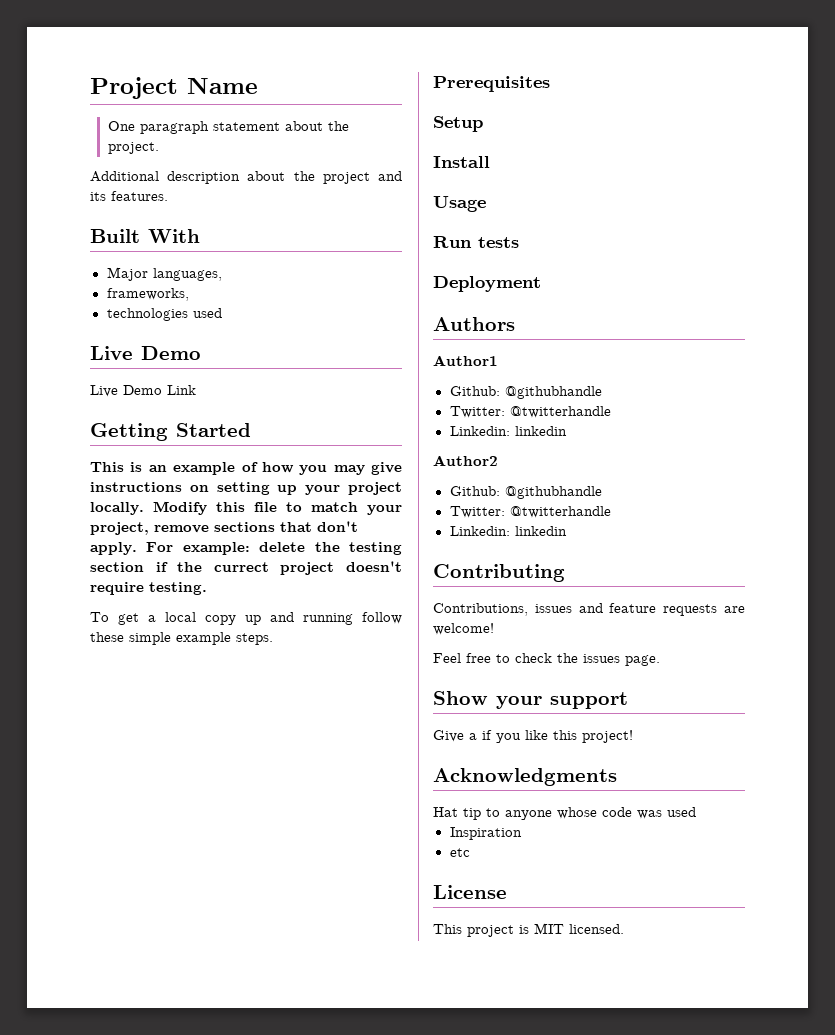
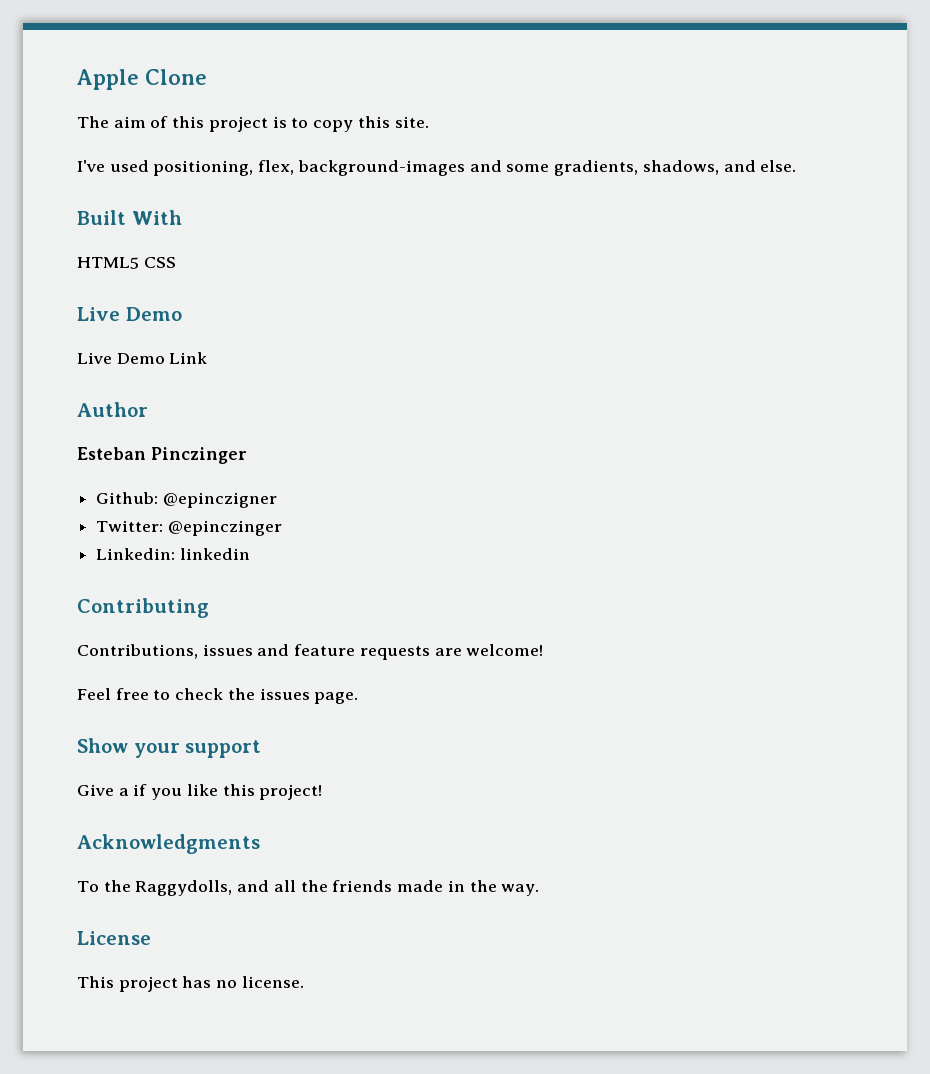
[90,77,258,99] [107,121,349,134] [107,142,159,154] [90,171,402,184] [90,191,168,201] [90,229,200,243] [106,267,222,281] [106,288,189,301] [106,308,222,321] Project Name // One paragraph statement about the project. // Additional description about the project and its features. // Built With // Major languages, // frameworks, // technologies used -> [77,69,207,90] [77,116,429,132] [77,160,797,176] [77,210,182,225] [77,257,176,269] Apple Clone // The aim of this project is to copy this site. // I've used positioning, flex, background-images and some gradients, shadows, and else. // Built With // HTML5 CSS
[90,423,251,441] [90,462,402,475] [90,482,402,495] [90,501,402,515] [90,521,358,535] [90,542,402,555] [90,561,402,575] [90,582,207,595] [90,612,402,625] [90,632,273,645] [433,76,550,92] [433,116,483,132] [433,156,490,168] [433,196,486,212] [433,236,519,248] [433,276,541,292] [433,317,515,331] [433,355,498,366] [449,386,602,399] [449,406,611,418] [449,426,567,436] [433,455,498,466] [449,486,602,499] [449,506,611,518] Getting Started // This is an example of how you may give instructions on setting up your project locally. Modify this file to match your project, remove sections that don't apply. For example: delete the testing section if the currect project doesn't require testing. // To get a local copy up and running follow these simple example steps. // Prerequisites // Setup // Install // Usage // Run tests // Deployment // Authors // Author1 // Github: @githubhandle // Twitter: @twitterhandle // Linkedin: linkedin // Author2 // Github: @githubhandle // Twitter: @twitterhandle -> [77,402,148,417] [77,447,247,464] [96,492,277,508] [96,520,282,536] Author // Esteban Pinczinger // Github: @epinczigner // Twitter: @epinczinger
[433,807,696,820] [449,827,522,840] [449,848,470,857] Hat tip to anyone whose code was used // Inspiration // etc -> [77,880,540,896] To the Raggydolls, and all the friends made in the way.
[519,923,624,934] is MIT licensed. -> [182,976,304,988] has no license.

